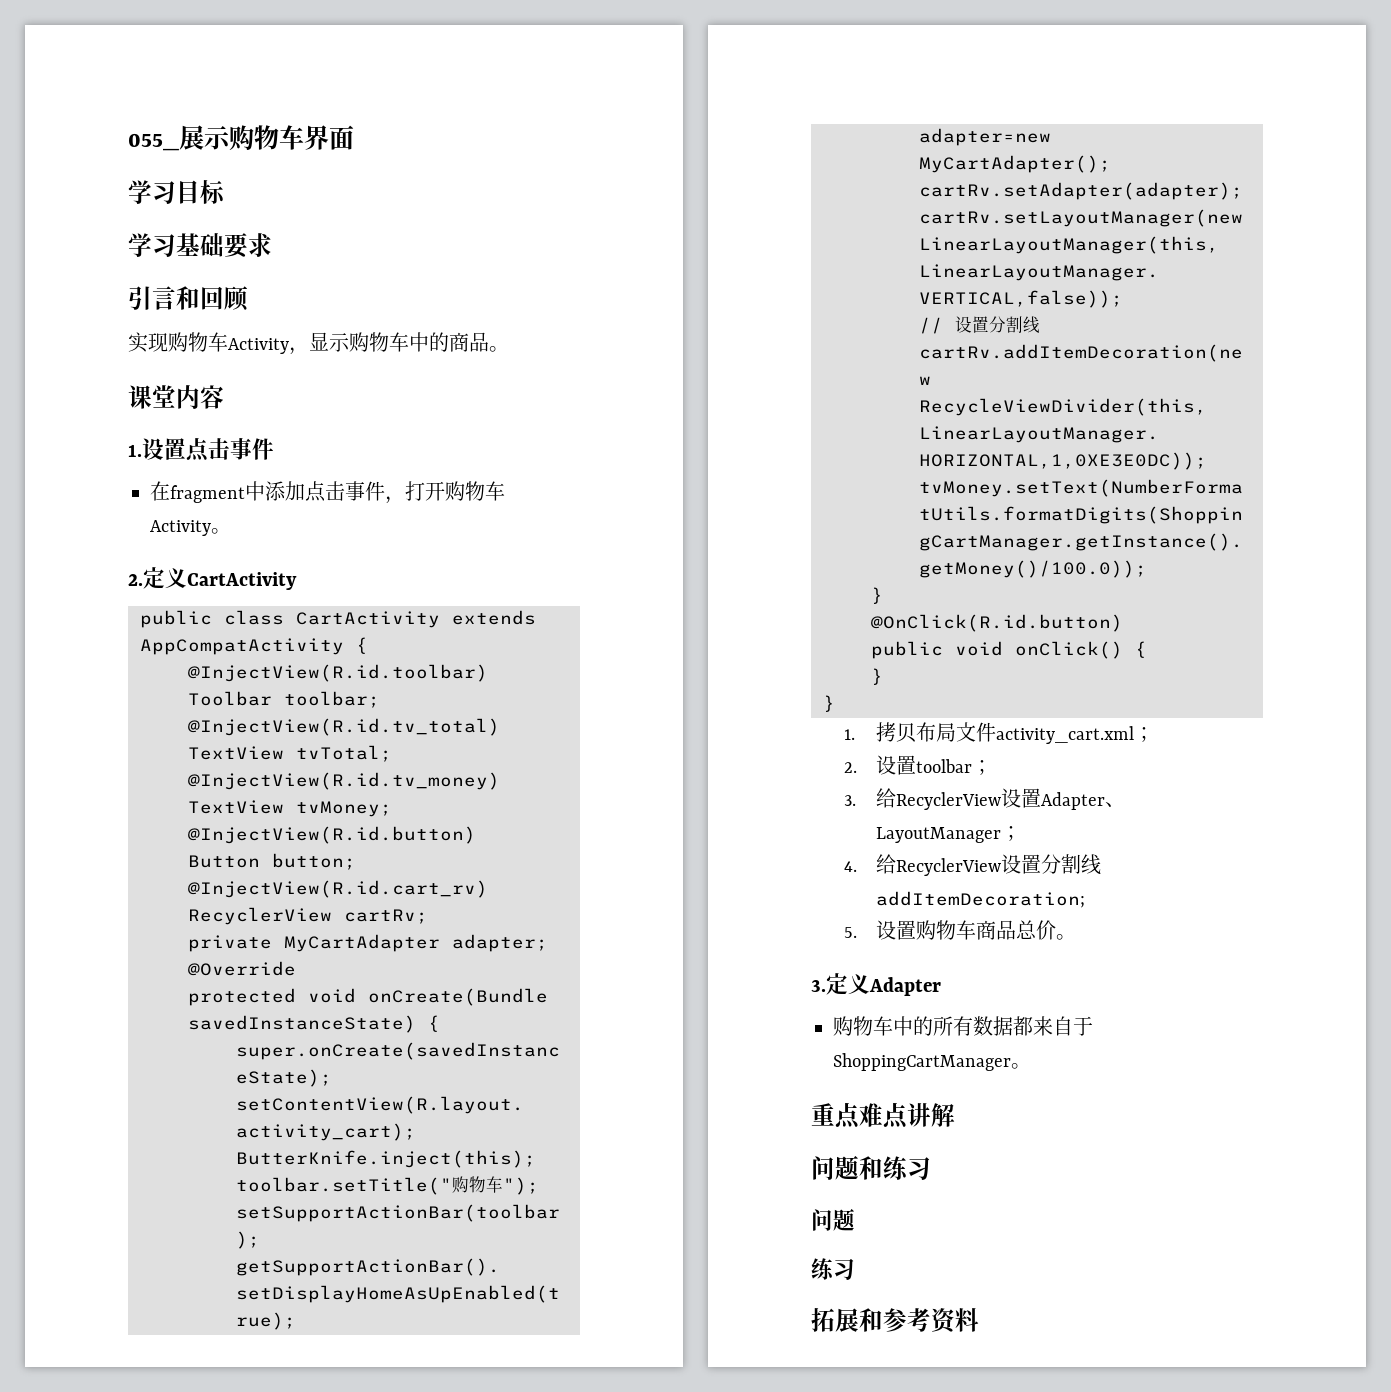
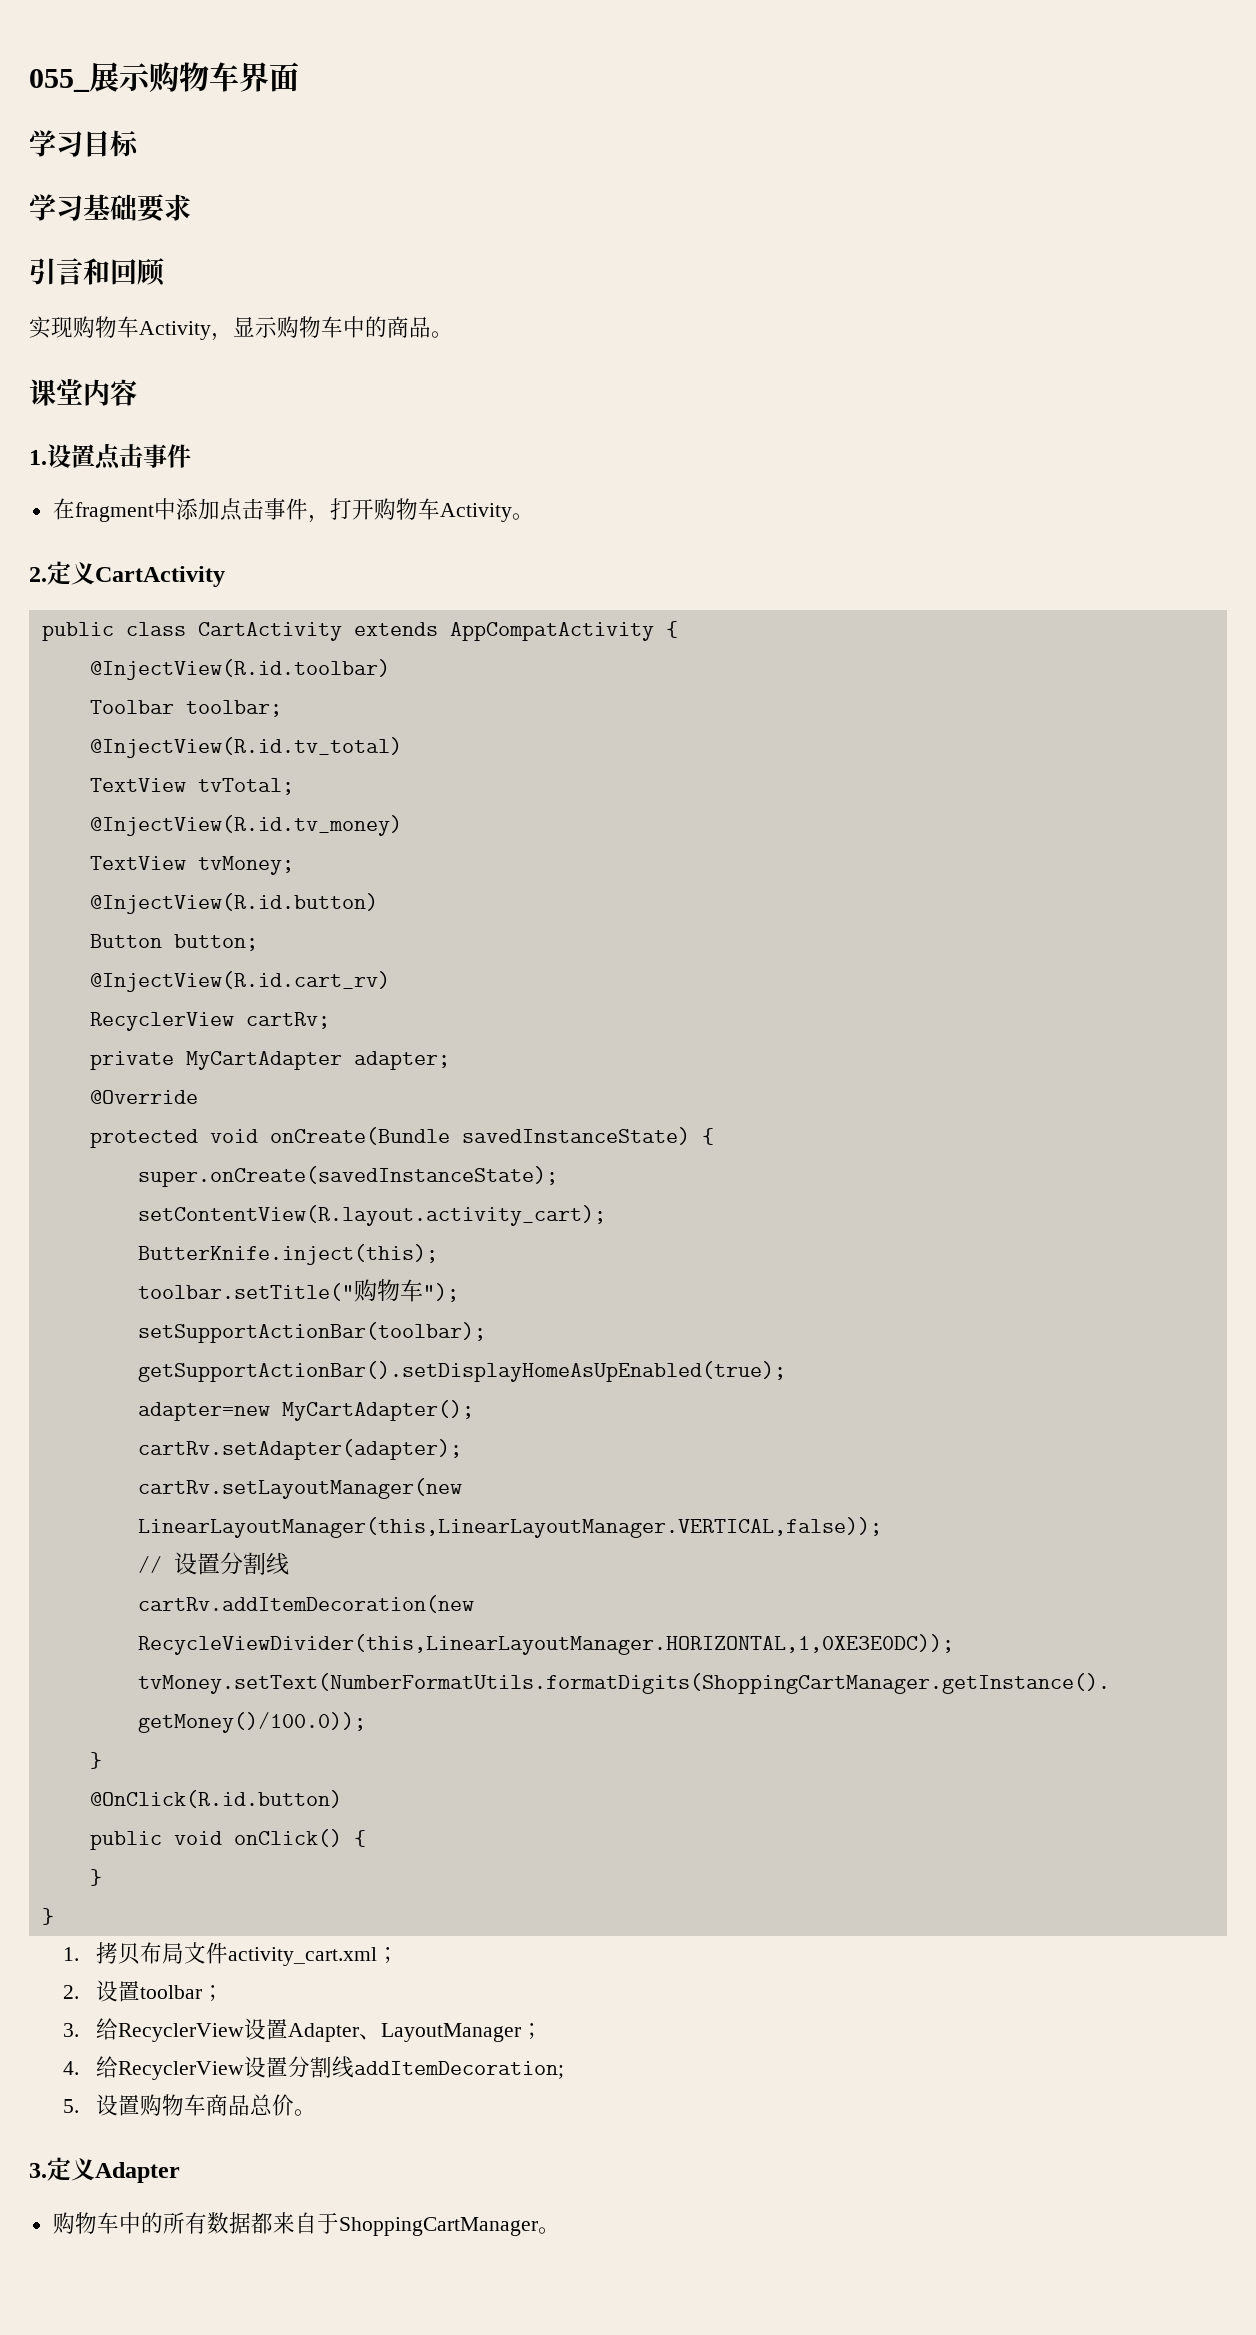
[811,1102,955,1129] [811,1155,931,1180] [811,1208,855,1231] [811,1258,855,1280] [811,1308,979,1334] // 重点难点讲解 // 问题和练习 // 问题 // 练习 // 拓展和参考资料 -> (560, 2230) none

